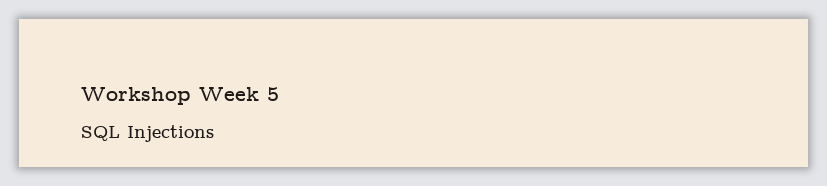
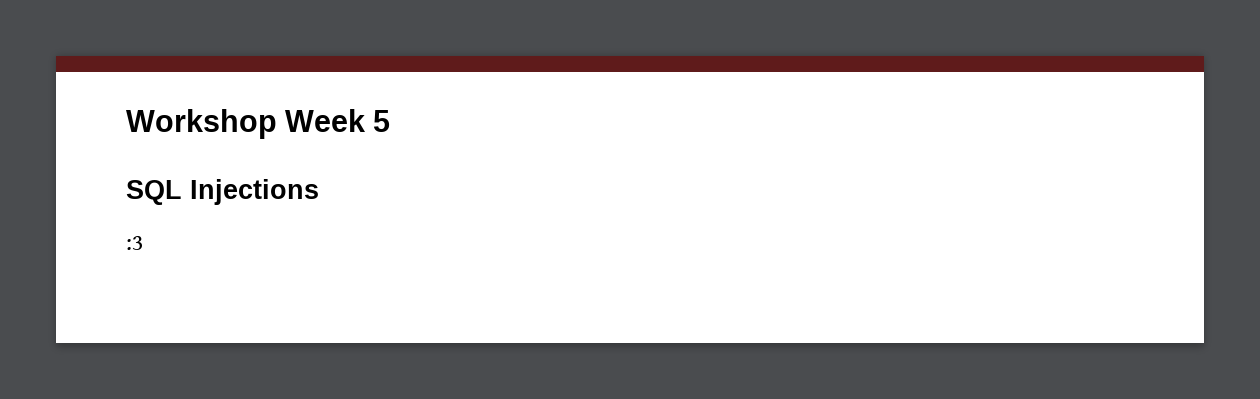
(214, 133) none -> [126,236,144,250] // :3

